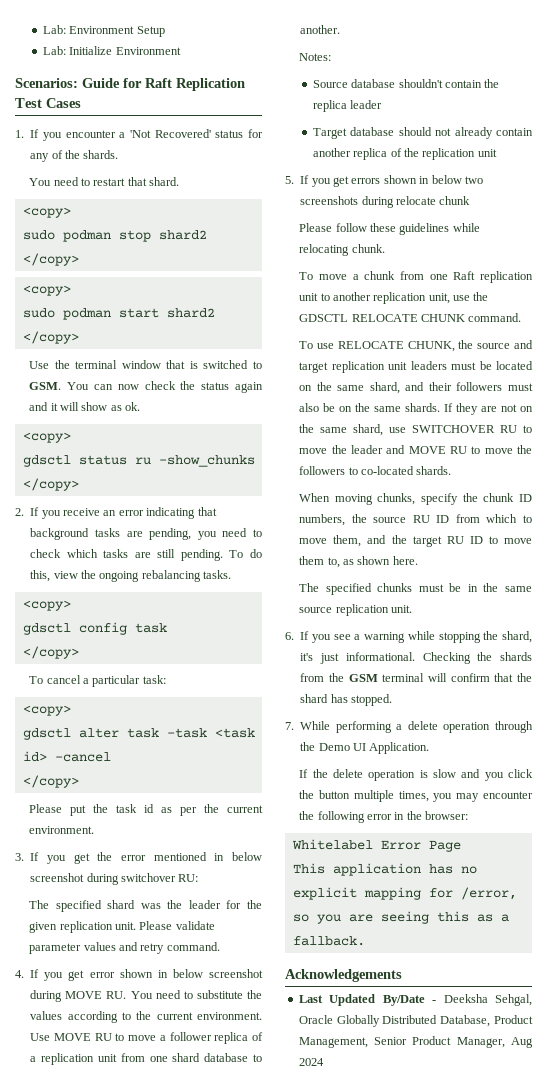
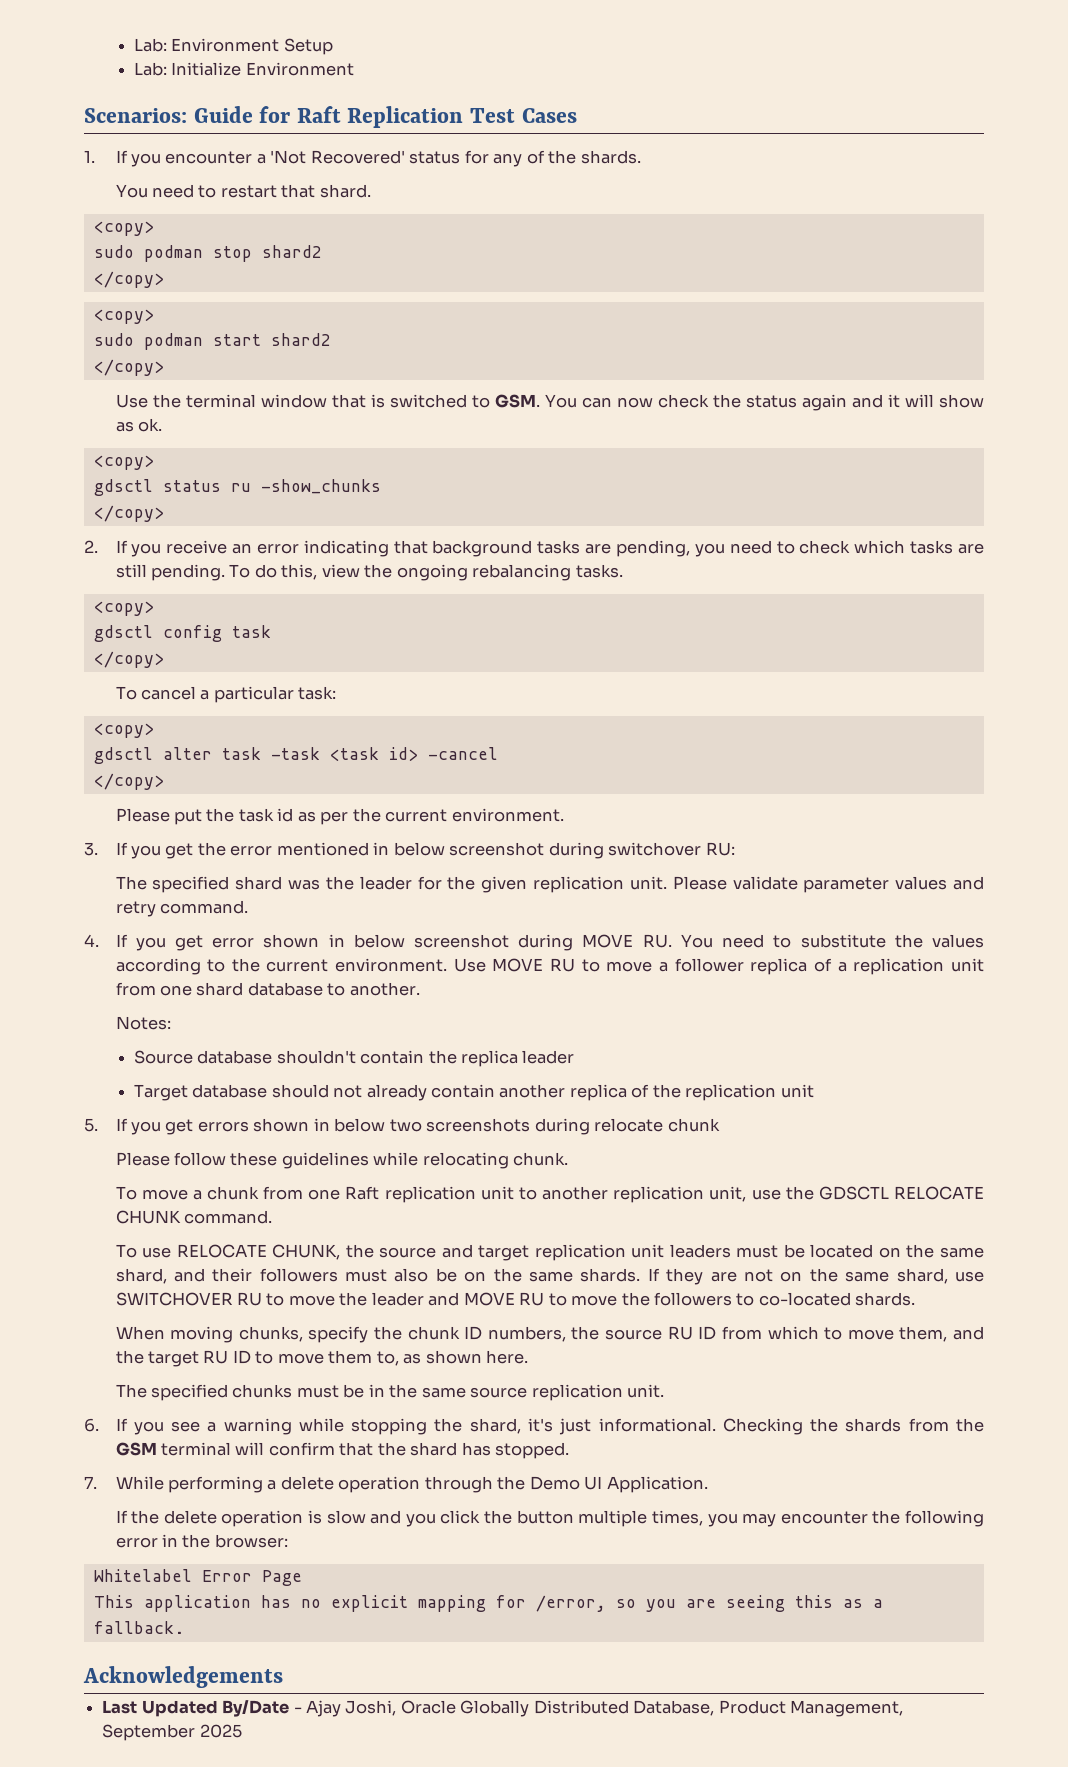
[443,994,532,1006] Deeksha Sehgal, -> [305,1700,397,1717] Ajay Joshi,
[374,1036,533,1048] [298,1058,324,1066] Senior Product Manager, Aug 2024 -> [102,1724,242,1741] September 2025

